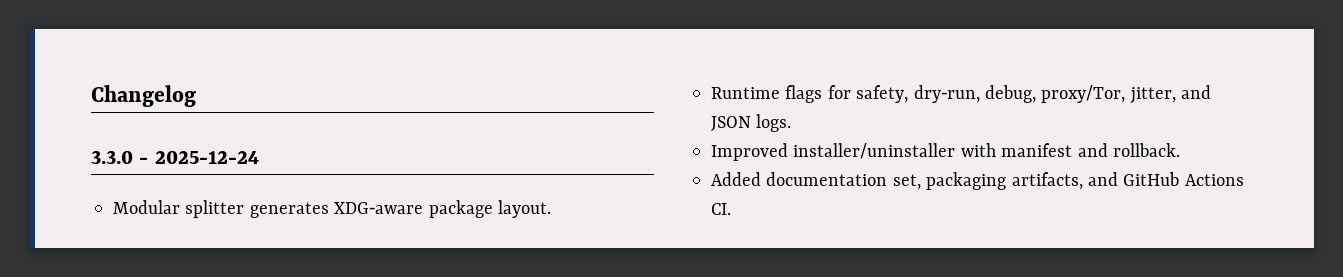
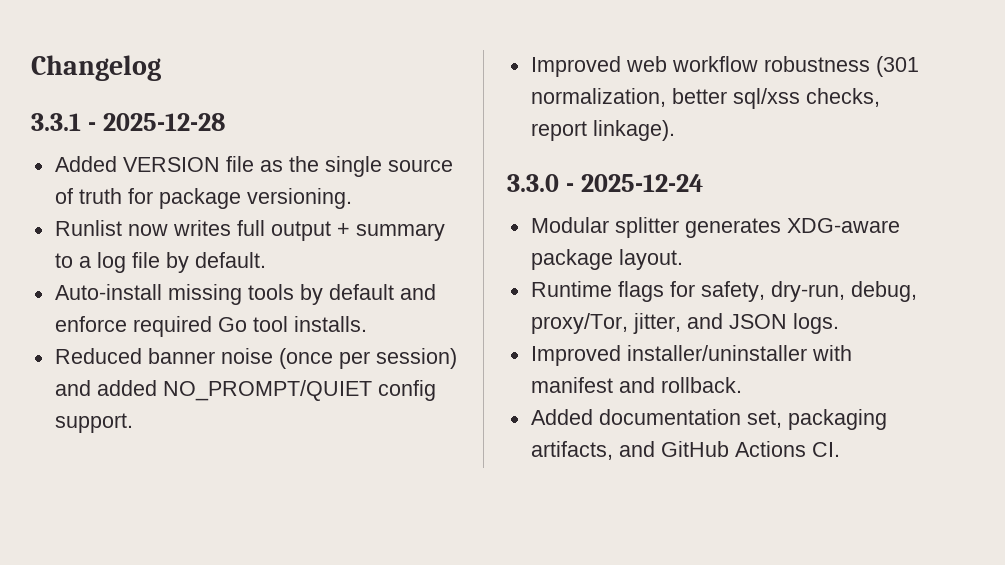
(196, 96) none -> [31,113,225,131] [54,156,453,177] [54,188,352,209] [54,220,445,241] [54,252,266,273] [54,284,436,305] [54,316,367,337] [54,348,457,369] [54,380,436,401] [54,413,133,433] [530,56,919,77] [530,88,880,109] [530,120,675,141] // 3.3.1 - 2025-12-28 // Added VERSION file as the single source of truth for package versioning. // Runlist now writes full output + summary to a log file by default. // Auto-install missing tools by default and enforce required Go tool installs. // Reduced banner noise (once per session) and added NO_PROMPT/QUIET config support. // Improved web workflow robustness (301 normalization, better sql/xss checks, report linkage).

